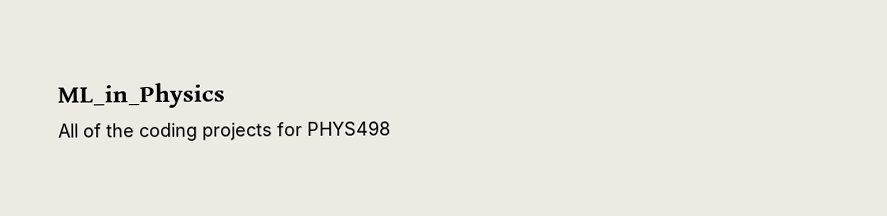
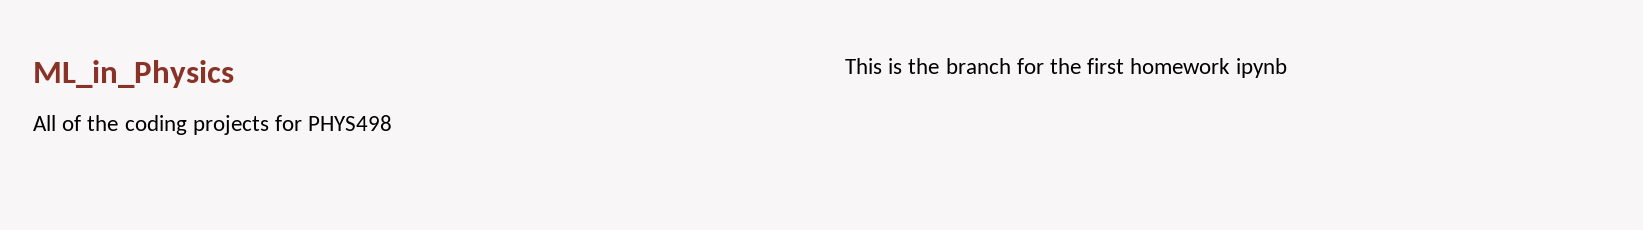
(391, 128) none -> [845,58,1287,78] // This is the branch for the first homework ipynb

